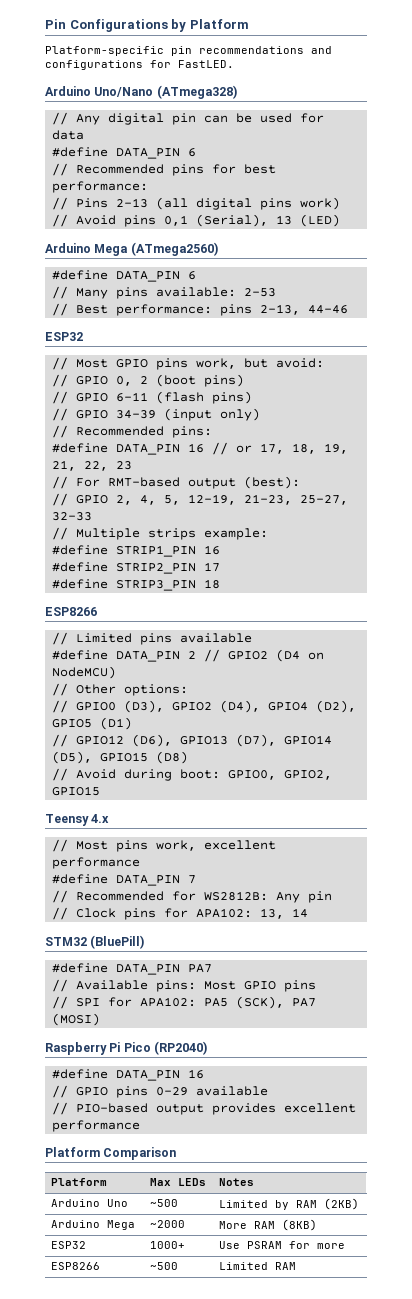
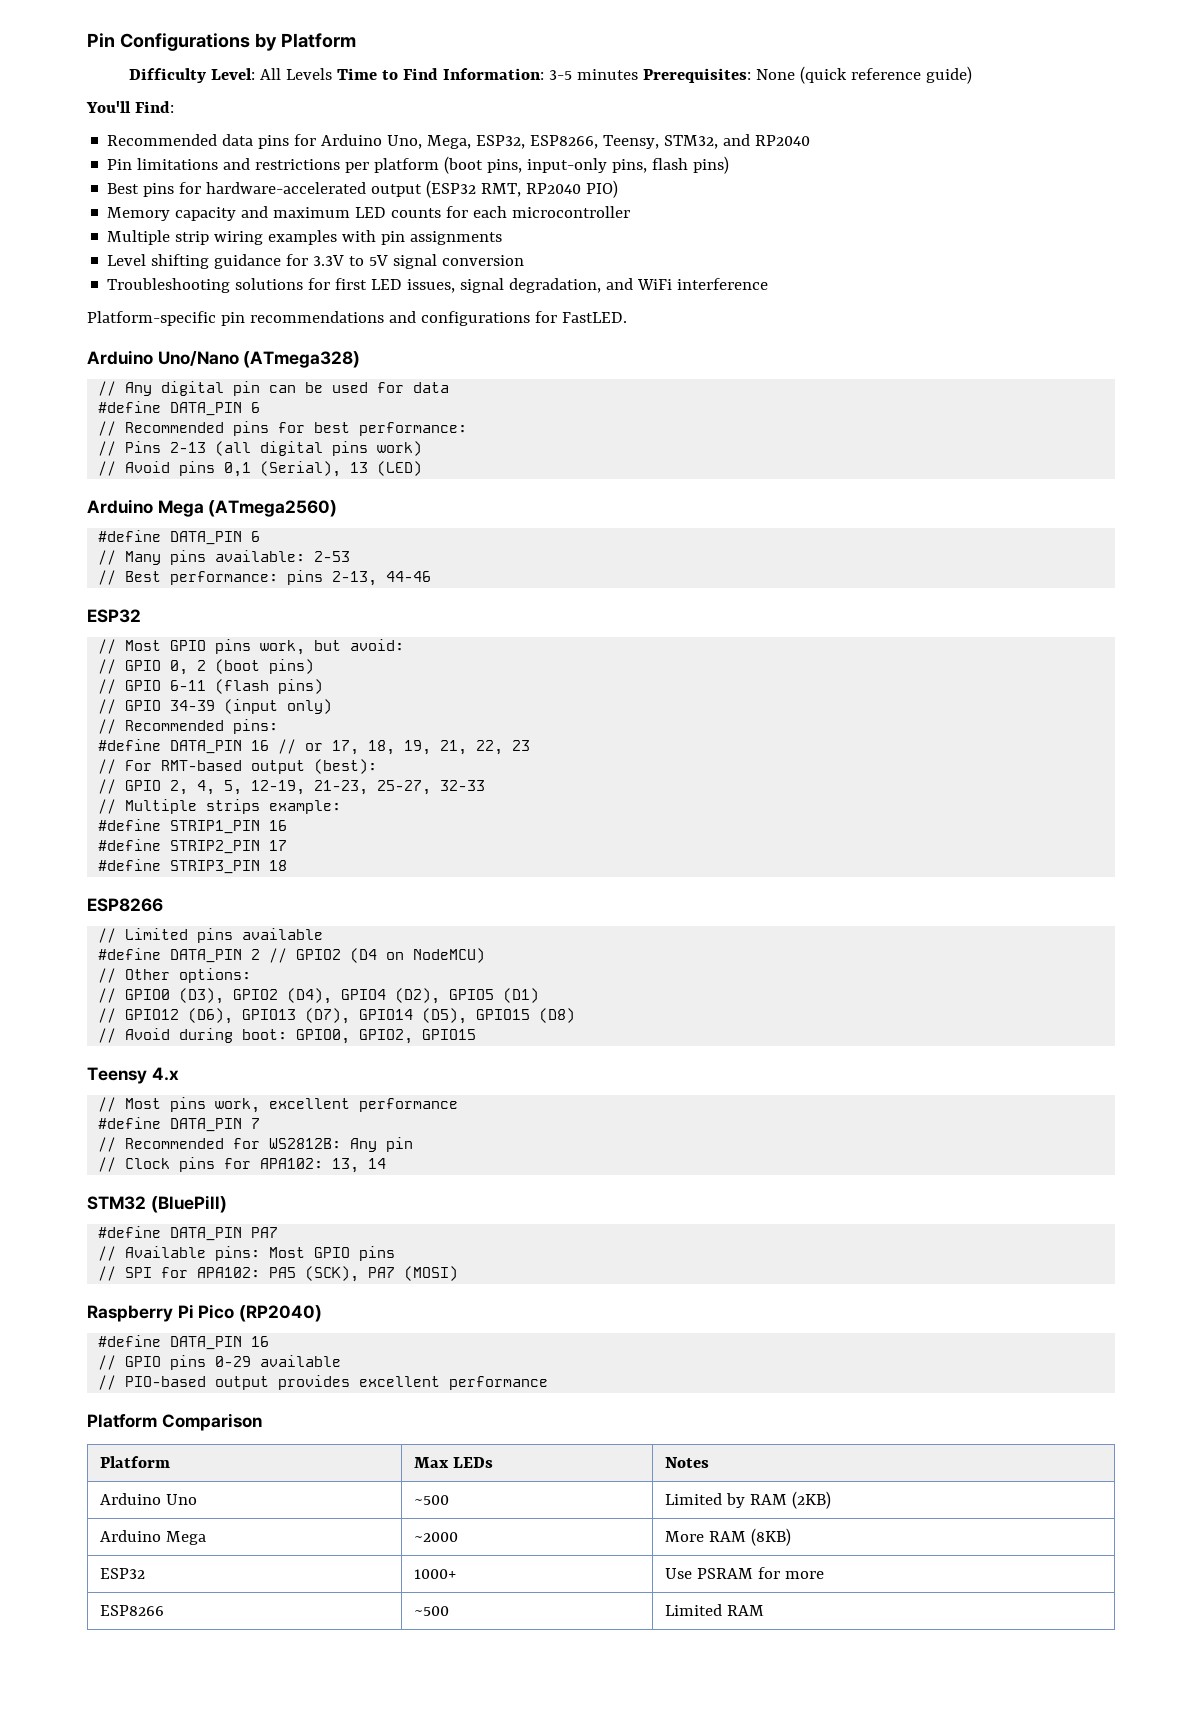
(249, 24) none -> [128,66,972,84] [86,101,174,113] [107,134,811,149] [107,156,730,174] [107,180,619,198] [107,206,631,221] [107,230,503,245] [107,254,525,269] [107,278,769,293] // Difficulty Level: All Levels Time to Find Information: 3-5 minutes Prerequisites: None (quick reference guide) // You'll Find: // Recommended data pins for Arduino Uno, Mega, ESP32, ESP8266, Teensy, STM32, and RP2040 // Pin limitations and restrictions per platform (boot pins, input-only pins, flash pins) // Best pins for hardware-accelerated output (ESP32 RMT, RP2040 PIO) // Memory capacity and maximum LED counts for each microcontroller // Multiple strip wiring examples with pin assignments // Level shifting guidance for 3.3V to 5V signal conversion // Troubleshooting solutions for first LED issues, signal degradation, and WiFi interference

